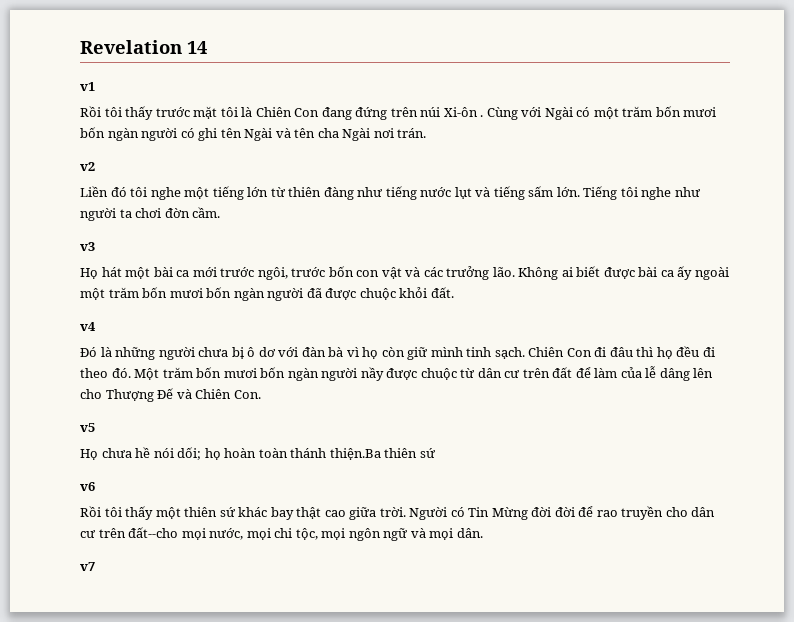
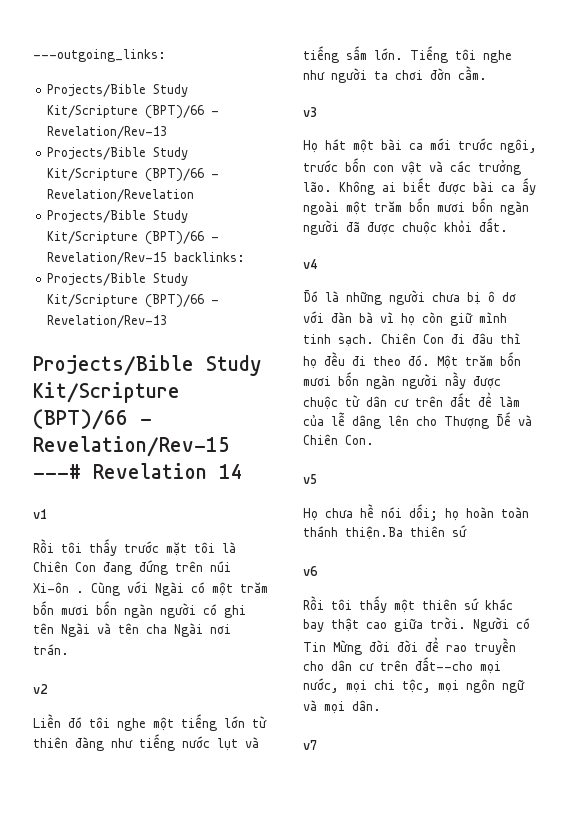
(80, 47) none -> [33,49,166,62] [47,84,189,97] [47,105,220,119] [47,126,168,139] [47,147,189,160] [47,168,220,182] [47,189,195,202] [47,210,189,223] [47,231,220,245] [47,252,246,265] [47,273,189,286] [47,294,220,308] [47,315,168,328] [33,355,262,376] [33,382,180,403] [33,409,152,430] [33,436,230,457] [33,464,81,479] ---outgoing_links: // Projects/Bible Study Kit/Scripture (BPT)/66 - Revelation/Rev-13 // Projects/Bible Study Kit/Scripture (BPT)/66 - Revelation/Revelation // Projects/Bible Study Kit/Scripture (BPT)/66 - Revelation/Rev-15 backlinks: // Projects/Bible Study Kit/Scripture (BPT)/66 - Revelation/Rev-13 // Projects/Bible Study Kit/Scripture (BPT)/66 - Revelation/Rev-15 ---#

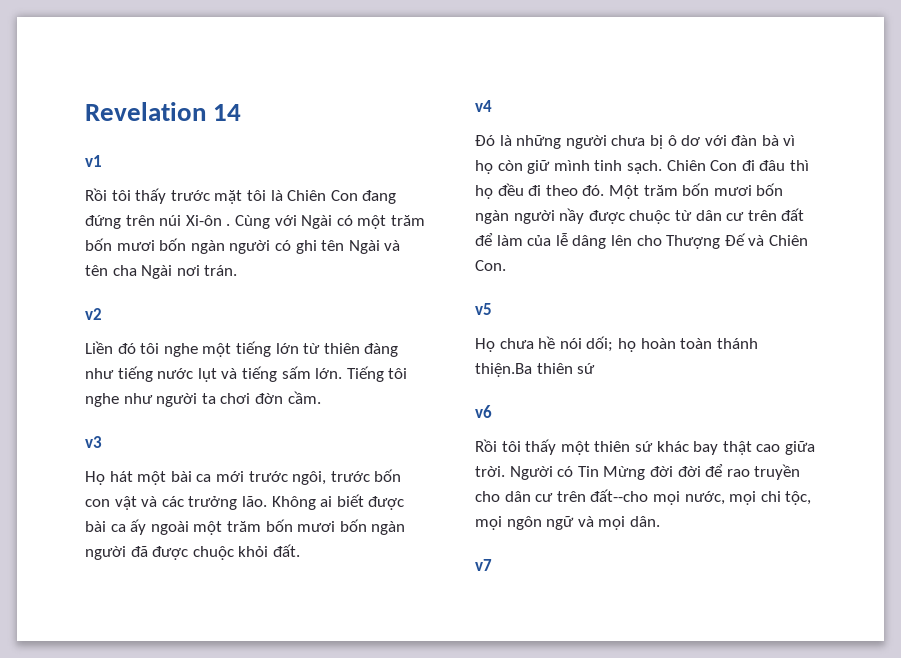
[33,49,166,62] [47,84,189,97] [47,105,220,119] [47,126,168,139] [47,147,189,160] [47,168,220,182] [47,189,195,202] [47,210,189,223] [47,231,220,245] [47,252,246,265] [47,273,189,286] [47,294,220,308] [47,315,168,328] [33,355,262,376] [33,382,180,403] [33,409,152,430] [33,436,230,457] [33,464,81,479] ---outgoing_links: // Projects/Bible Study Kit/Scripture (BPT)/66 - Revelation/Rev-13 // Projects/Bible Study Kit/Scripture (BPT)/66 - Revelation/Revelation // Projects/Bible Study Kit/Scripture (BPT)/66 - Revelation/Rev-15 backlinks: // Projects/Bible Study Kit/Scripture (BPT)/66 - Revelation/Rev-13 // Projects/Bible Study Kit/Scripture (BPT)/66 - Revelation/Rev-15 ---# -> (85, 111) none

